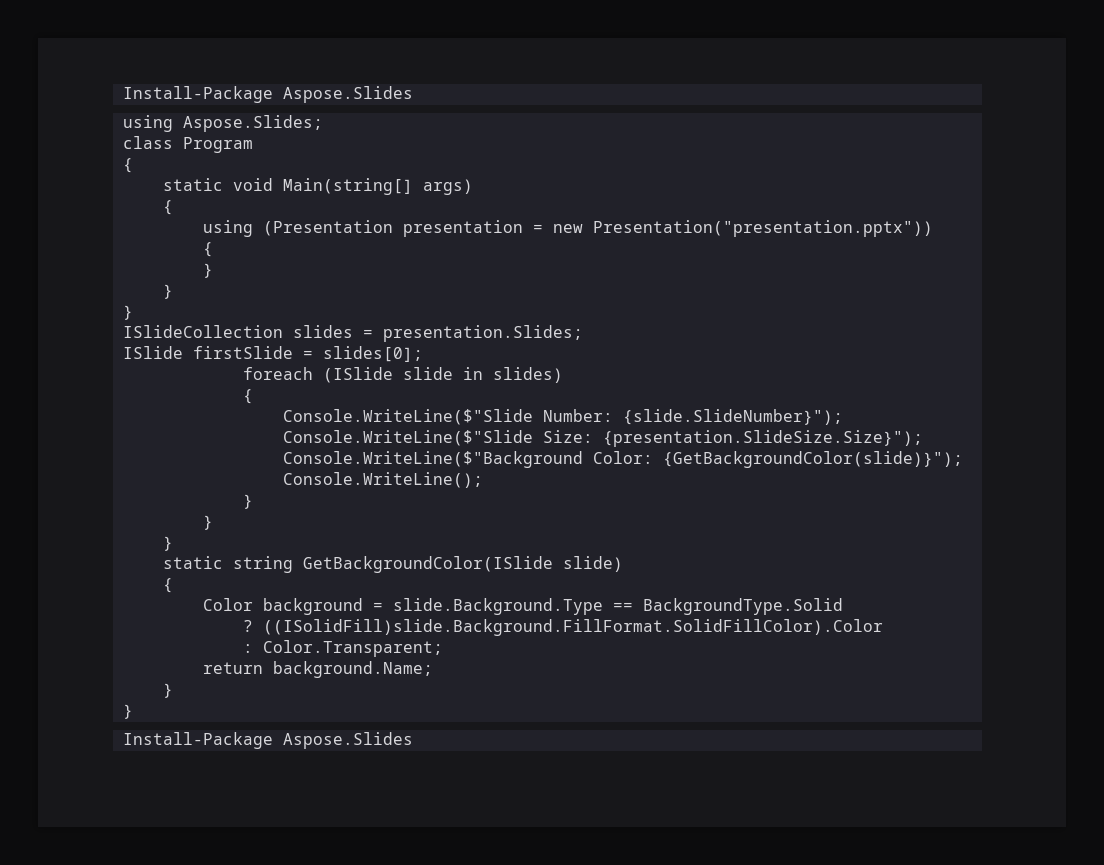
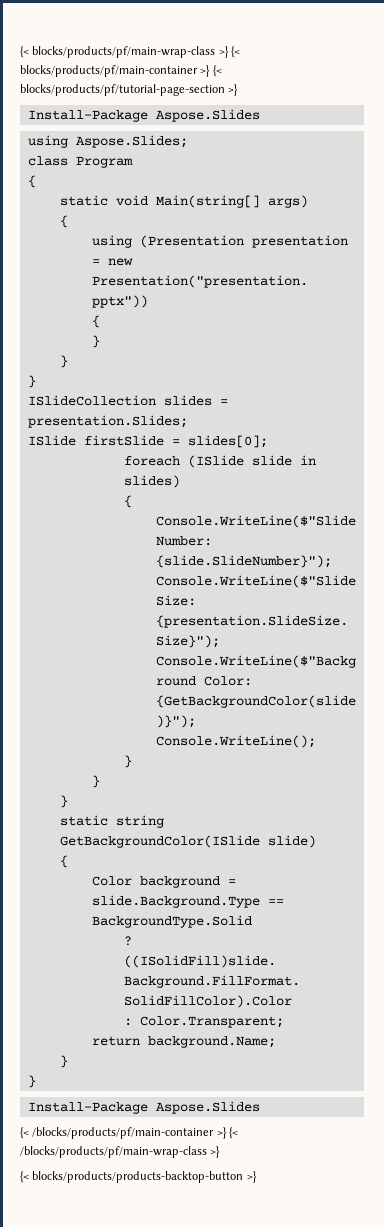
(122, 94) none -> [20,46,241,58] [20,65,222,77] [20,84,239,96] {< blocks/products/pf/main-wrap-class >} {< blocks/products/pf/main-container >} {< blocks/products/pf/tutorial-page-section >} //
(413, 740) none -> [20,1127,239,1139] [20,1146,221,1158] [20,1171,257,1183] // {< /blocks/products/pf/main-container >} {< /blocks/products/pf/main-wrap-class >} // {< blocks/products/products-backtop-button >}

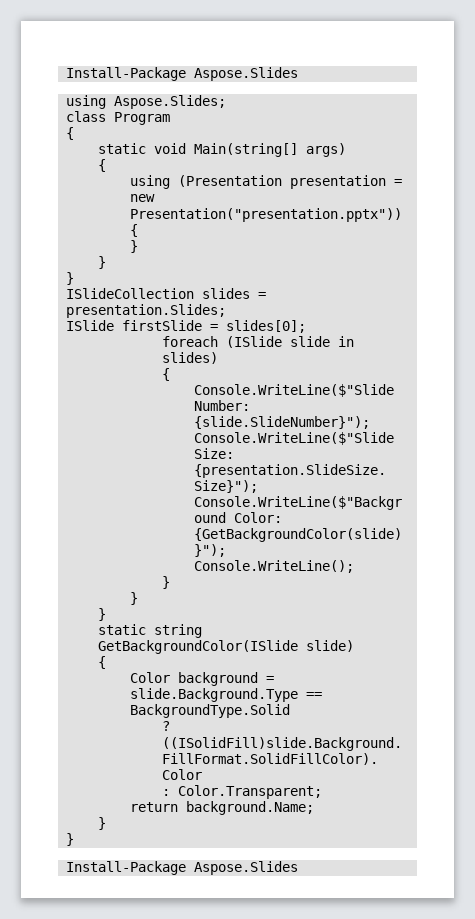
[20,46,241,58] [20,65,222,77] [20,84,239,96] {< blocks/products/pf/main-wrap-class >} {< blocks/products/pf/main-container >} {< blocks/products/pf/tutorial-page-section >} // -> (66, 74) none
[20,1127,239,1139] [20,1146,221,1158] [20,1171,257,1183] // {< /blocks/products/pf/main-container >} {< /blocks/products/pf/main-wrap-class >} // {< blocks/products/products-backtop-button >} -> (299, 868) none

